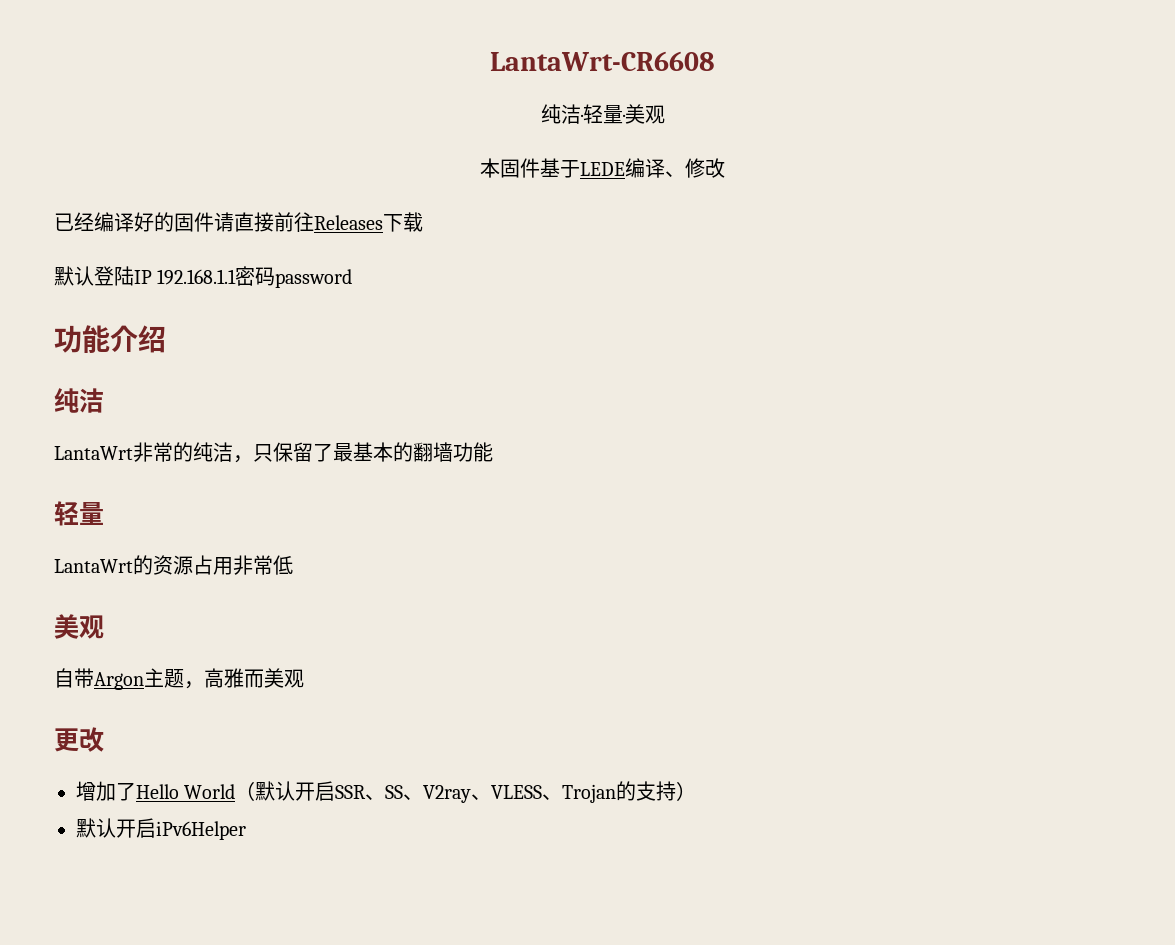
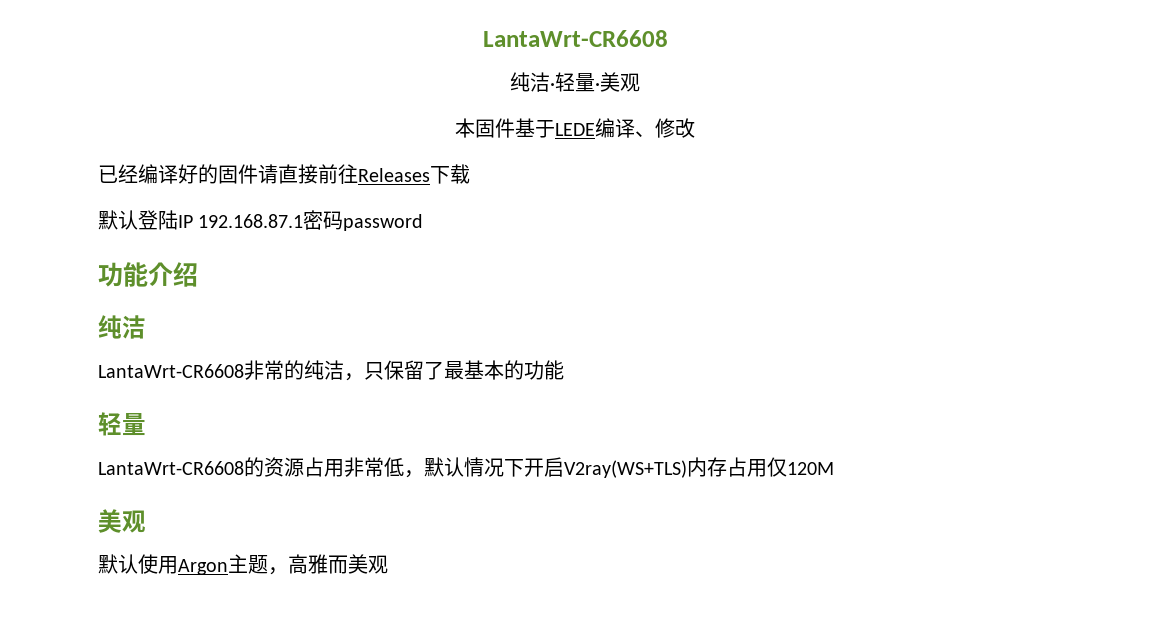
[157,269,237,285] 192.168.1.1 -> [198,214,304,228] 192.168.87.1
[54,446,133,460] LantaWrt -> [98,364,244,378] LantaWrt-CR6608
[413,442,453,462] 翻墙 -> (524, 370) none
[54,559,133,573] LantaWrt -> [98,461,244,475] LantaWrt-CR6608
[54,614,104,639] [54,668,94,688] // 美观 // 自带 -> [404,457,834,478] [98,509,146,533] [98,554,178,574] ，默认情况下开启V2ray(WS+TLS)内存占用仅120M // 美观 // 默认使用
[54,727,104,752] [76,781,697,803] [76,818,246,840] // 更改 // 增加了Hello World（默认开启SSR、SS、V2ray、VLESS、Trojan的支持） // 默认开启iPv6Helper -> (388, 564) none

